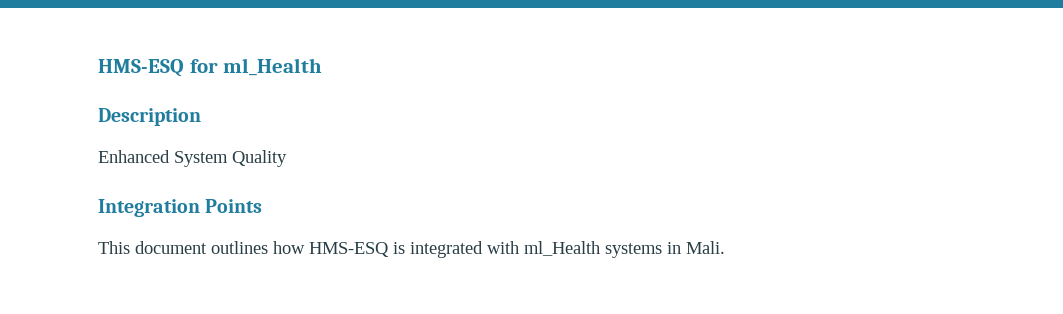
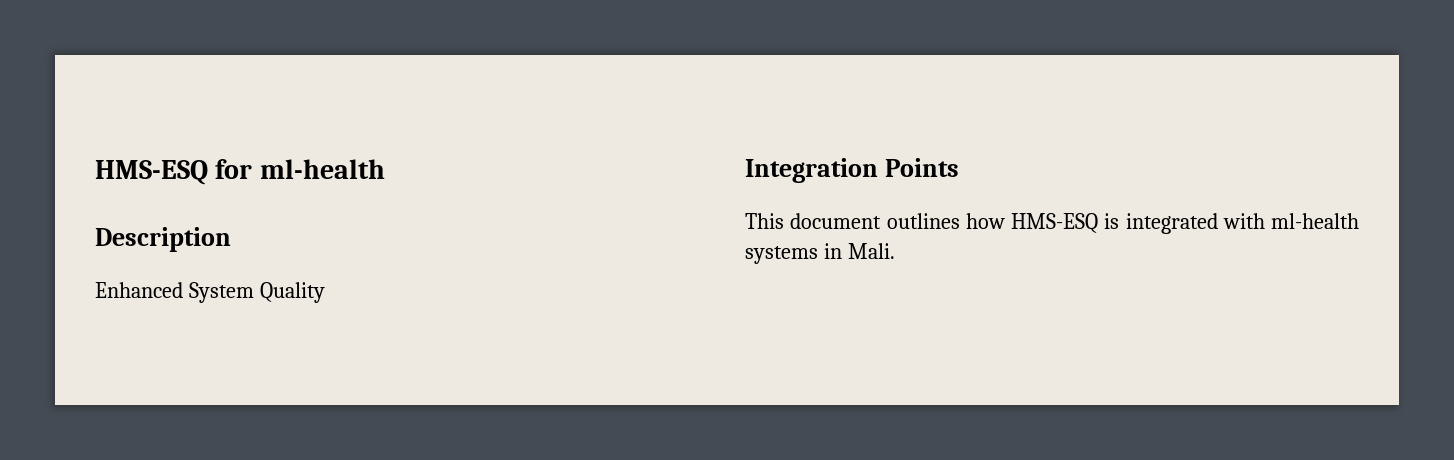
[223,58,323,76] ml_Health -> [259,159,385,179] ml-health
[524,241,600,256] ml_Health -> [1271,213,1359,229] ml-health

